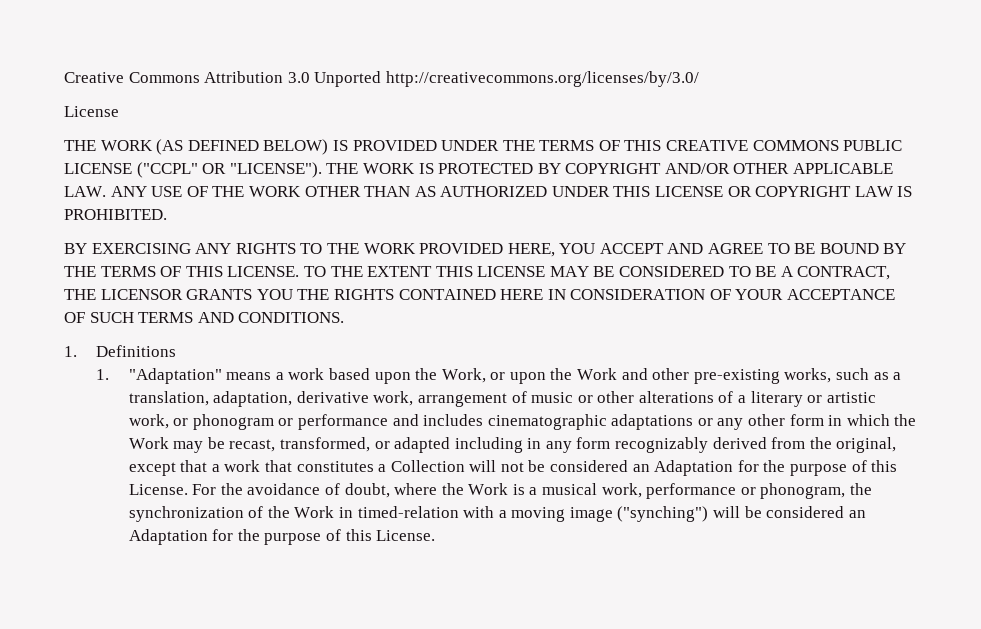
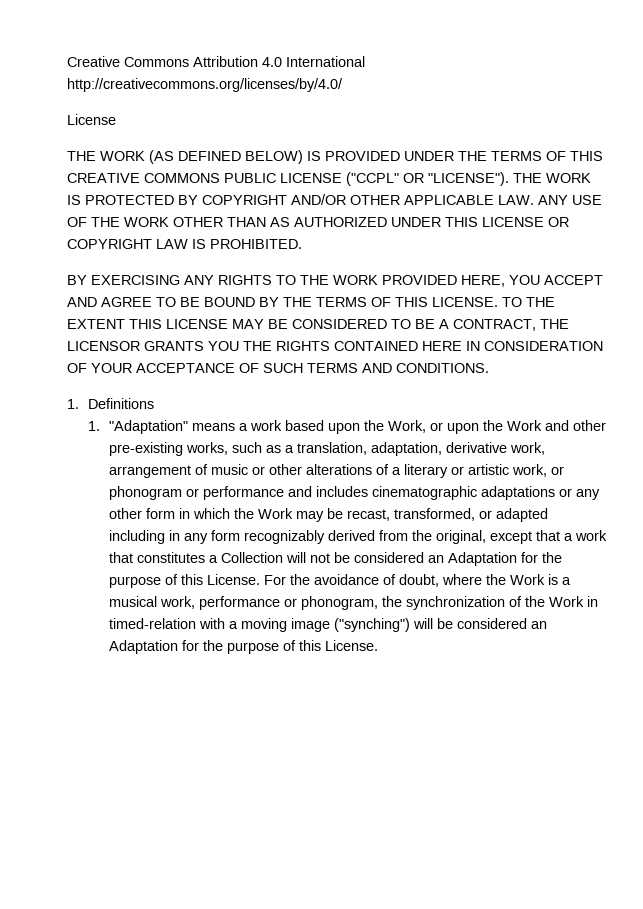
[287,71,699,87] 3.0 Unported http://creativecommons.org/licenses/by/3.0/ -> [262,56,365,67] [67,78,343,92] 4.0 International http://creativecommons.org/licenses/by/4.0/

